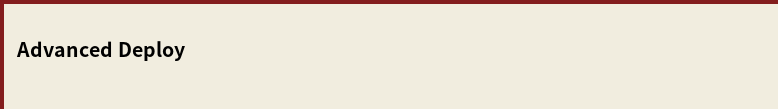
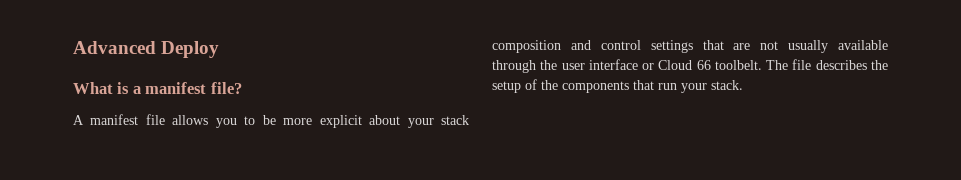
(186, 51) none -> [73,82,242,94] [73,114,470,128] [492,40,888,53] [492,59,888,73] [492,79,743,93] // What is a manifest file? // A manifest file allows you to be more explicit about your stack composition and control settings that are not usually available through the user interface or Cloud 66 toolbelt. The file describes the setup of the components that run your stack.

